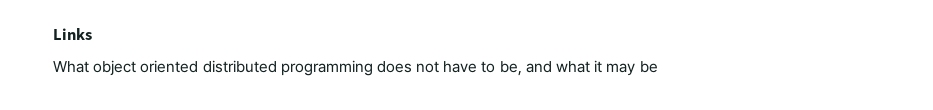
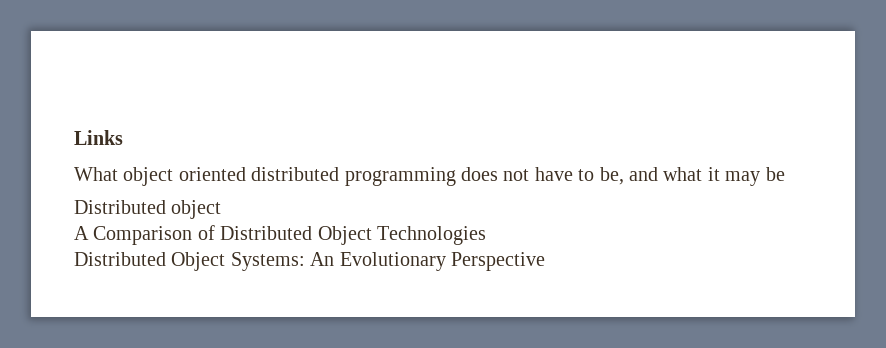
(658, 67) none -> [74,200,222,219] [74,225,486,245] [74,252,545,271] // Distributed object // A Comparison of Distributed Object Technologies // Distributed Object Systems: An Evolutionary Perspective

